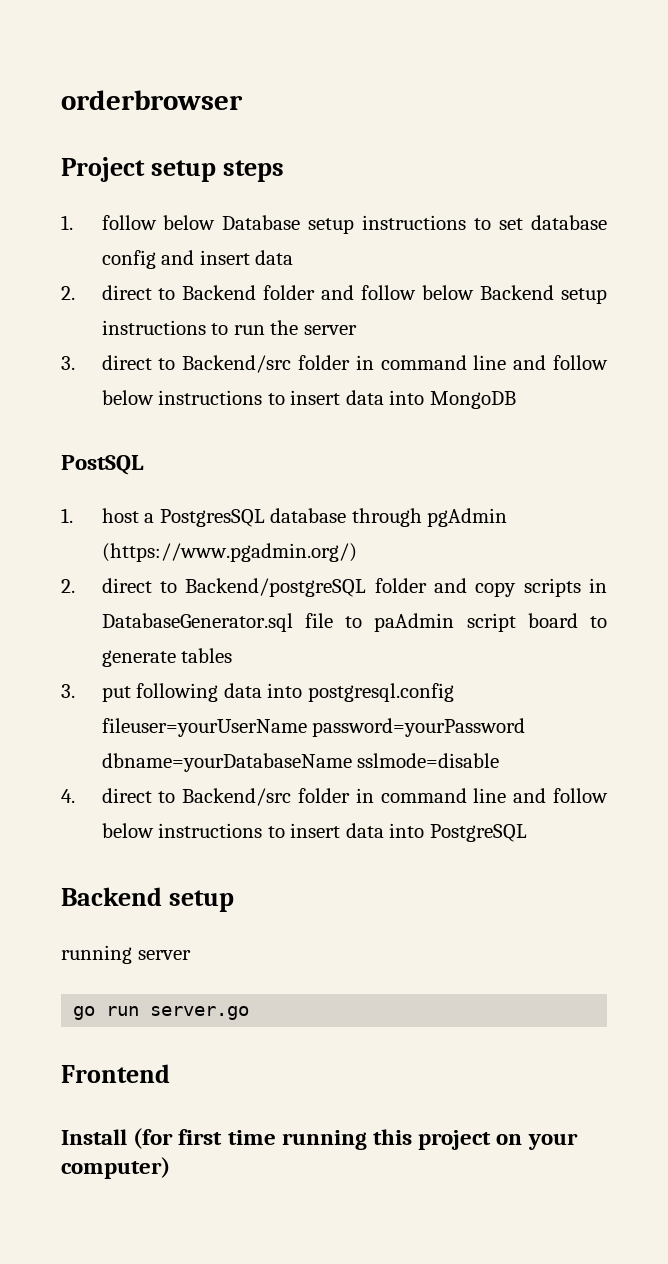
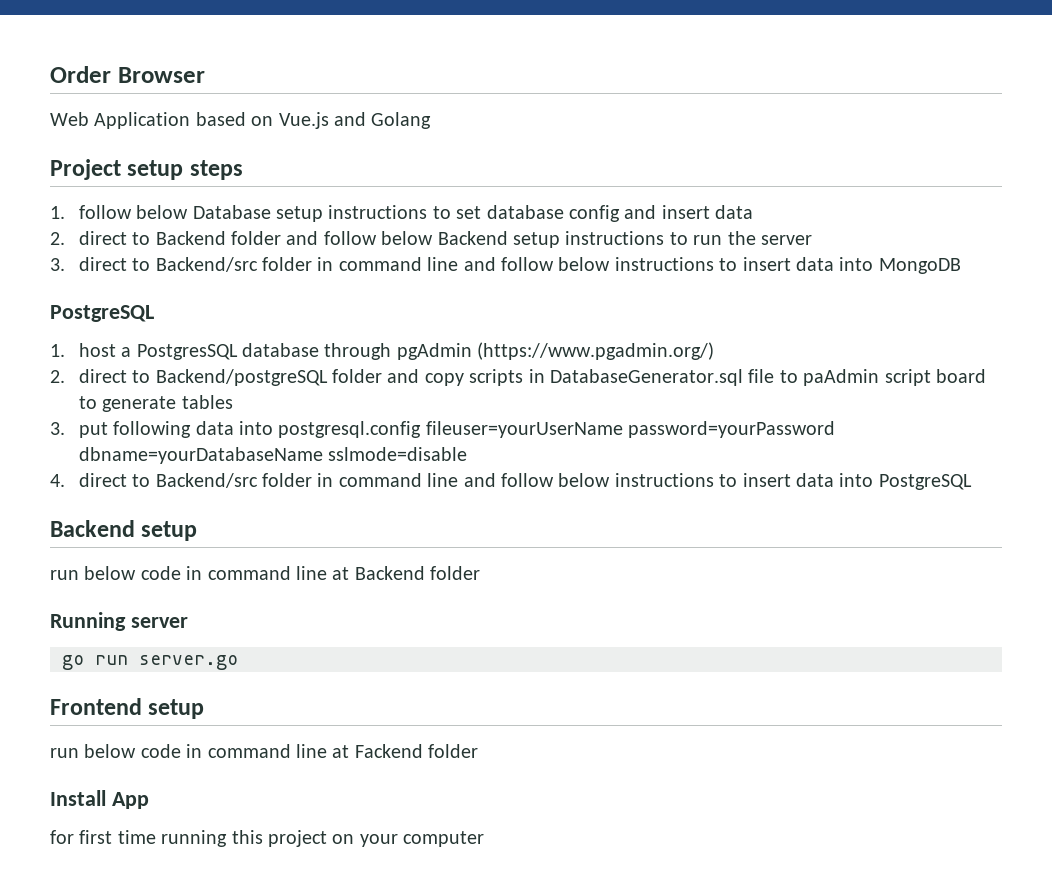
[61,90,243,110] orderbrowser -> [50,66,205,83] [50,112,432,129] Order Browser // Web Application based on Vue.js and Golang
[61,455,144,475] PostSQL -> [50,305,154,322] PostgreSQL
[61,945,132,964] running -> [50,566,481,580] [50,612,126,631] run below code in command line at Backend folder // Running
(170, 1073) none -> [148,699,205,719] [50,744,479,758] setup // run below code in command line at Fackend folder
[133,1128,174,1149] (for -> [111,792,149,809] [50,830,74,844] App // for
[61,1157,170,1179] computer) -> [403,831,485,847] computer

